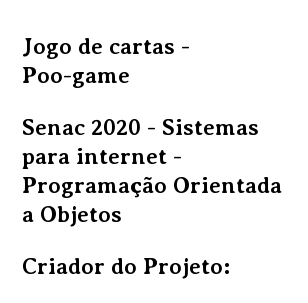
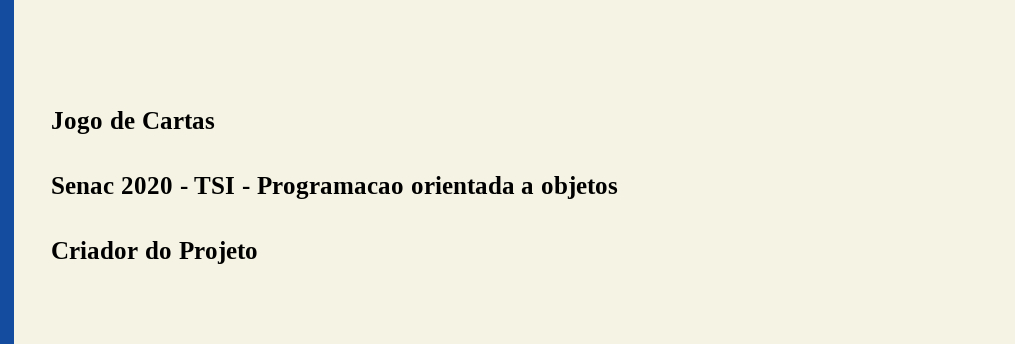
[109,40,191,54] [22,67,130,88] cartas - Poo-game -> [141,112,215,129] Cartas
[162,119,260,135] [22,148,183,169] [22,176,283,198] [22,206,123,227] Sistemas para internet - Programação Orientada a Objetos -> [194,176,618,199] TSI - Programacao orientada a objetos
[143,258,231,279] Projeto: -> [178,241,258,264] Projeto

